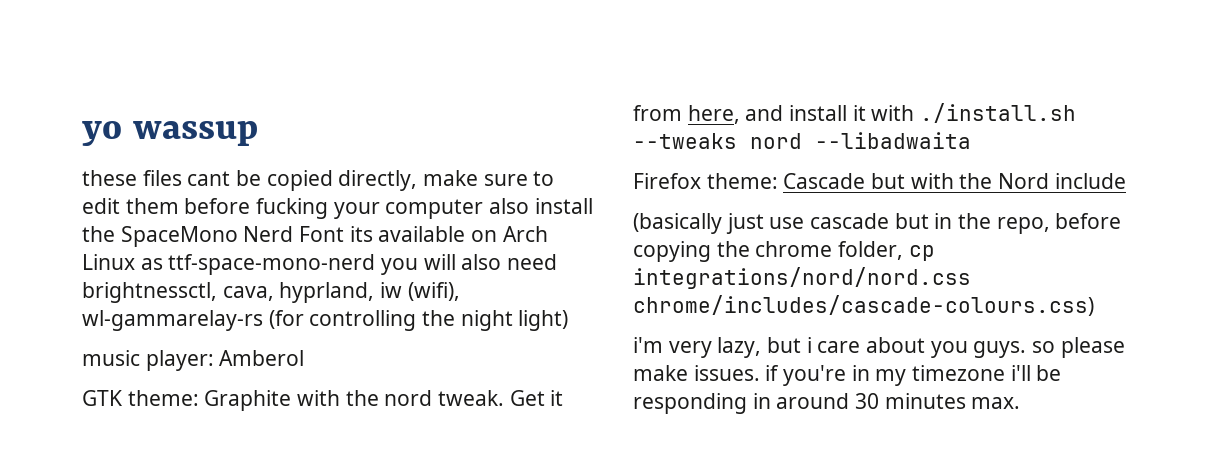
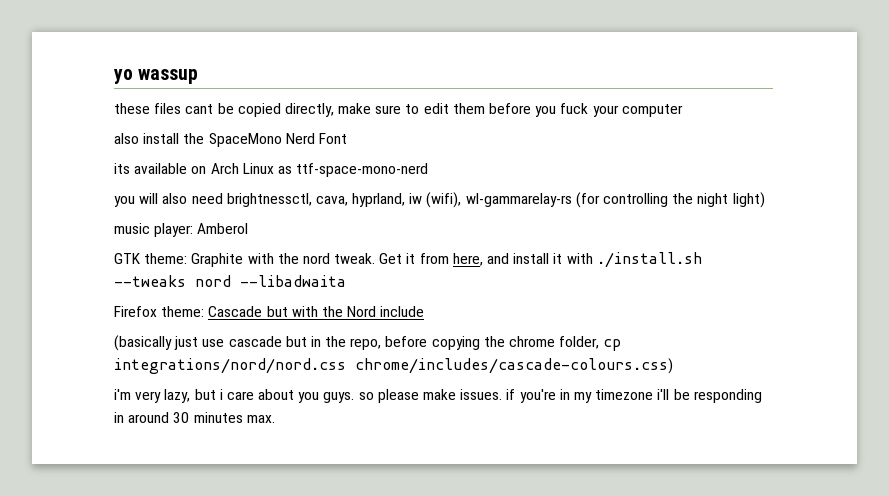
[256,198,329,219] fucking -> [535,103,589,117] you fuck
(484, 209) none -> (683, 110) //
(345, 234) none -> (347, 138) //
(376, 264) none -> (429, 170) //

